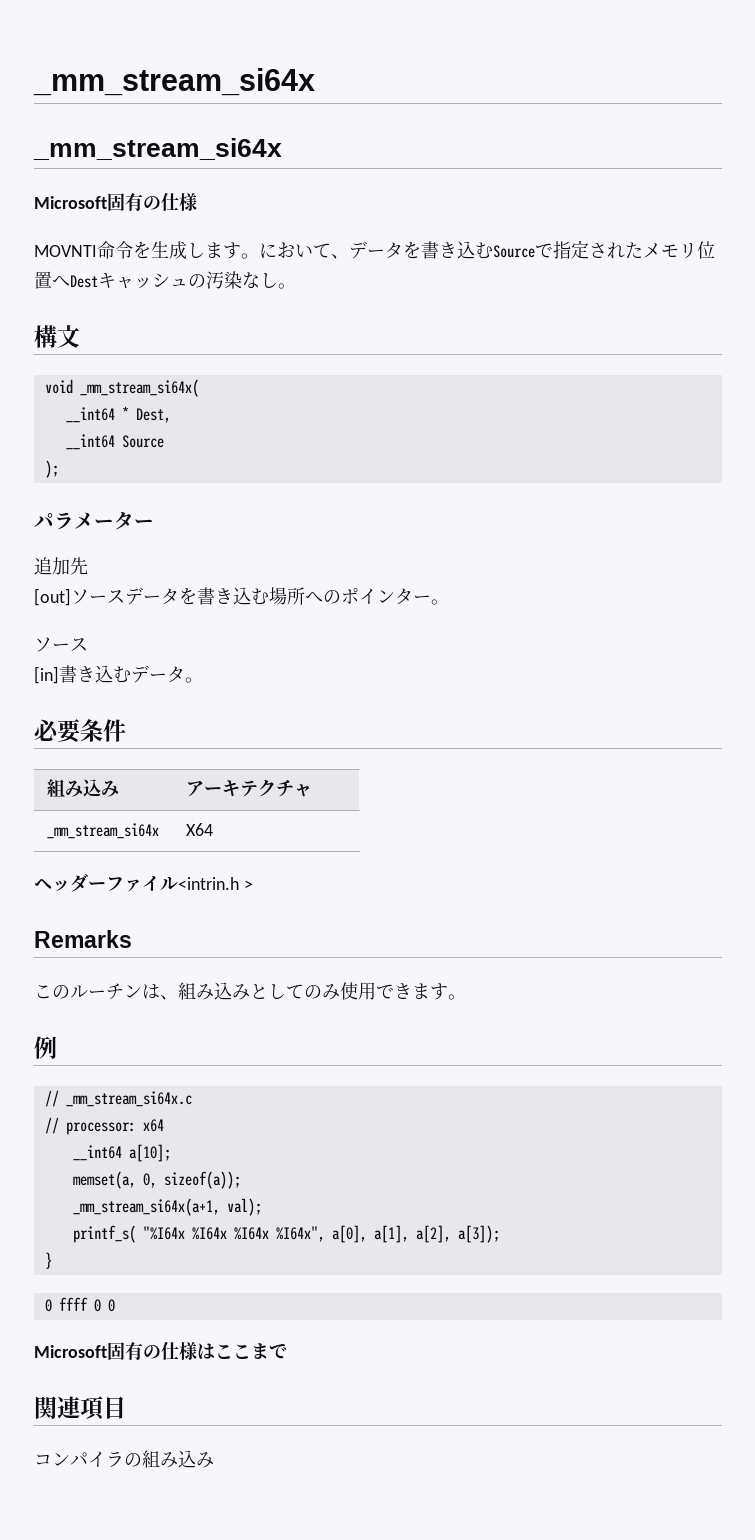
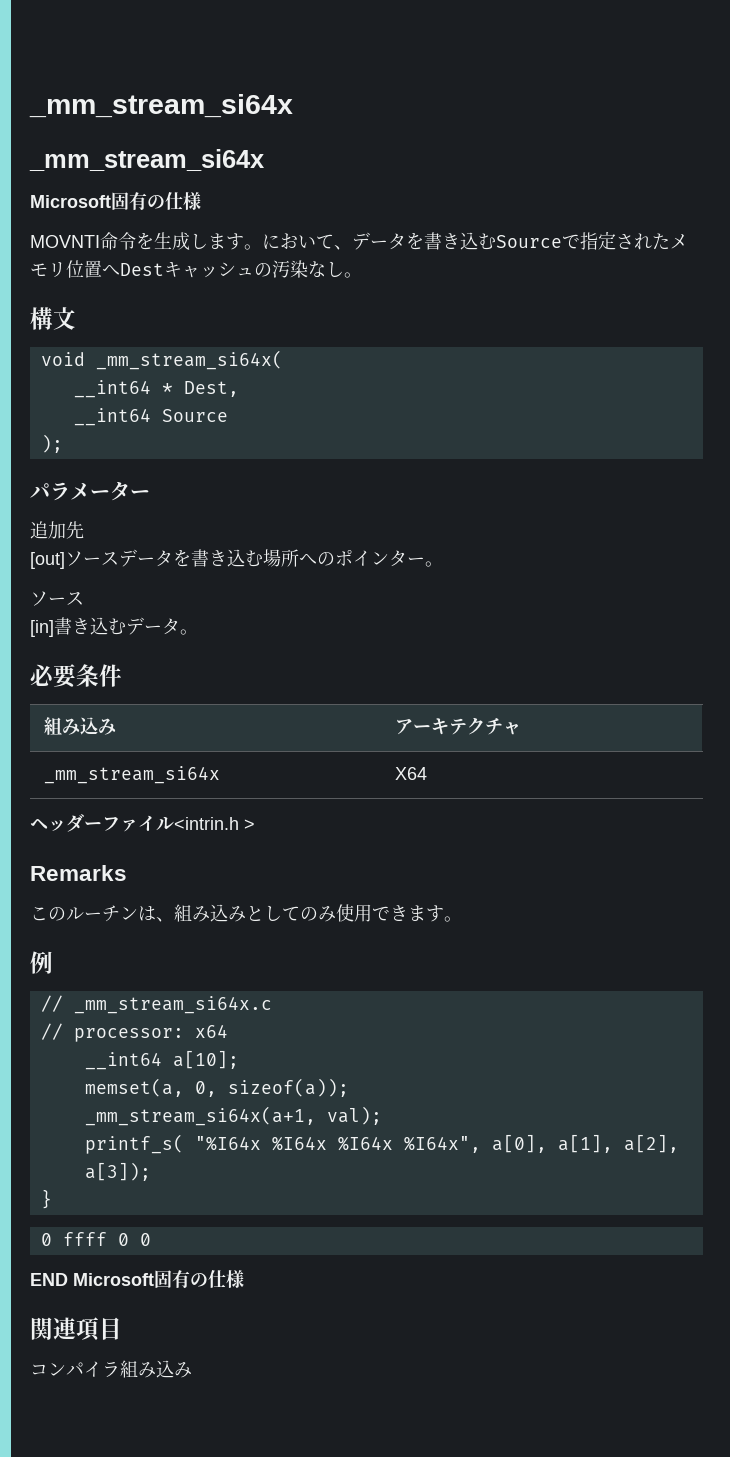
[34,1341,287,1360] Microsoft固有の仕様はここまで -> [30,1269,244,1288] END Microsoft固有の仕様
[124,1453,142,1467] の -> (120, 1370) none

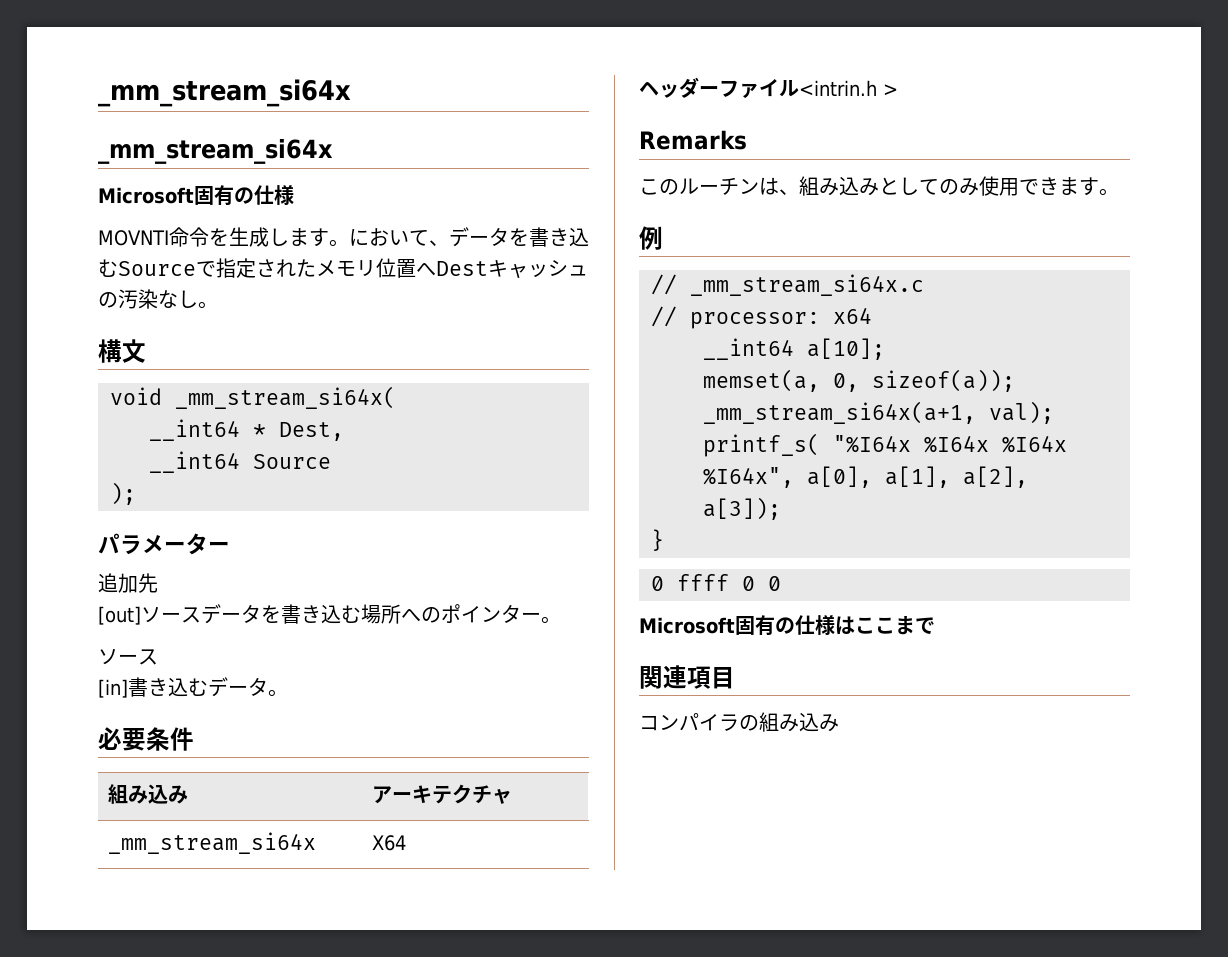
[30,1269,244,1288] END Microsoft固有の仕様 -> [639,615,935,635] Microsoft固有の仕様はここまで
(120, 1370) none -> [739,715,759,731] の

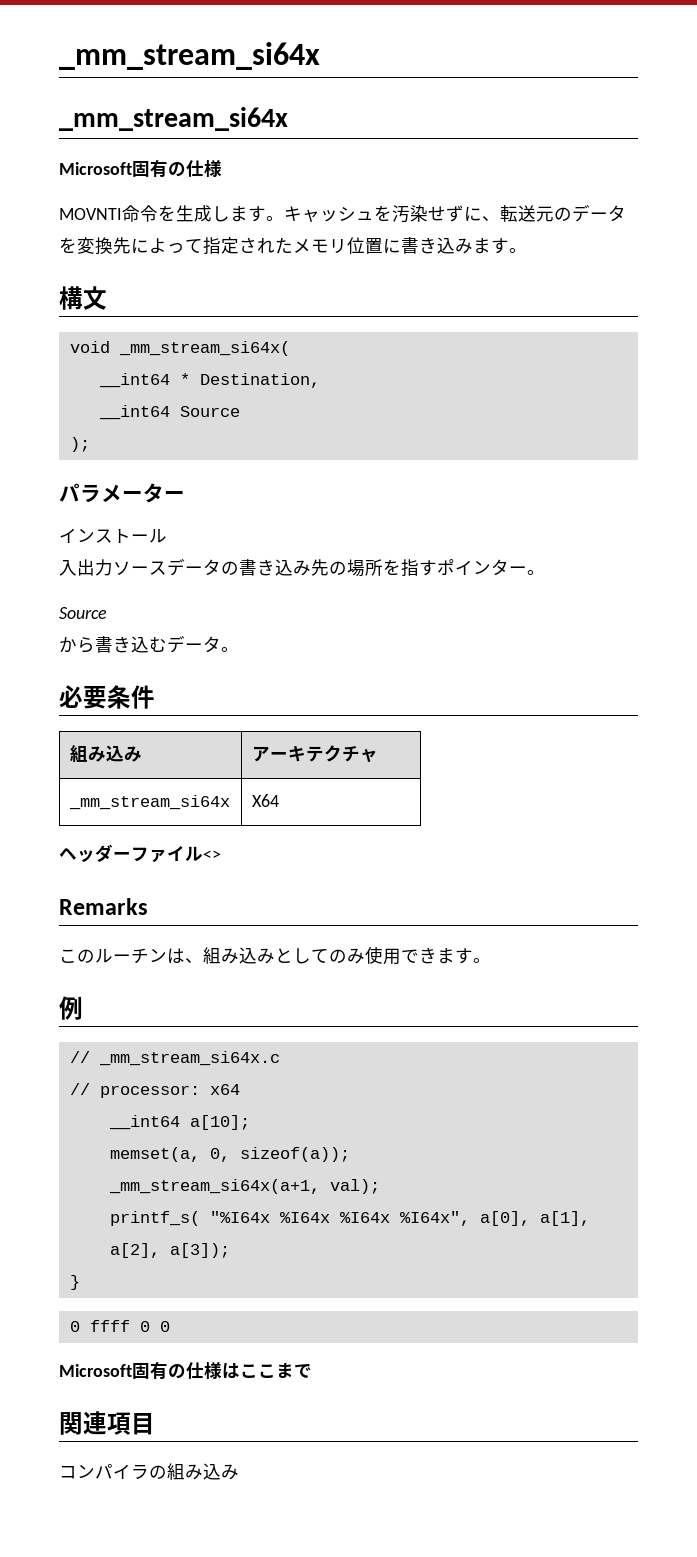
[349,227,589,247] [98,259,216,277] において、データを書き込むSourceで -> [284,204,626,223] [59,237,203,255] キャッシュを汚染せずに、転送元のデータを変換先によって
[416,260,588,278] [98,289,198,309] へDestキャッシュの汚染なし -> [383,237,509,254] に書き込みます
[279,422,344,441] Dest, -> [199,373,320,388] Destination,
[98,573,158,593] [98,604,441,625] 追加先 // [out]ソースデータを書き込む場所への -> [59,528,167,543] [59,558,437,577] インストール // 入出力ソースデータの書き込み先の場所を指す
[98,649,158,665] [98,679,128,698] ソース // [in] -> [59,607,107,619] [59,637,95,653] Source // から
[799,80,898,96] <intrin.h > -> [203,850,221,860] <>

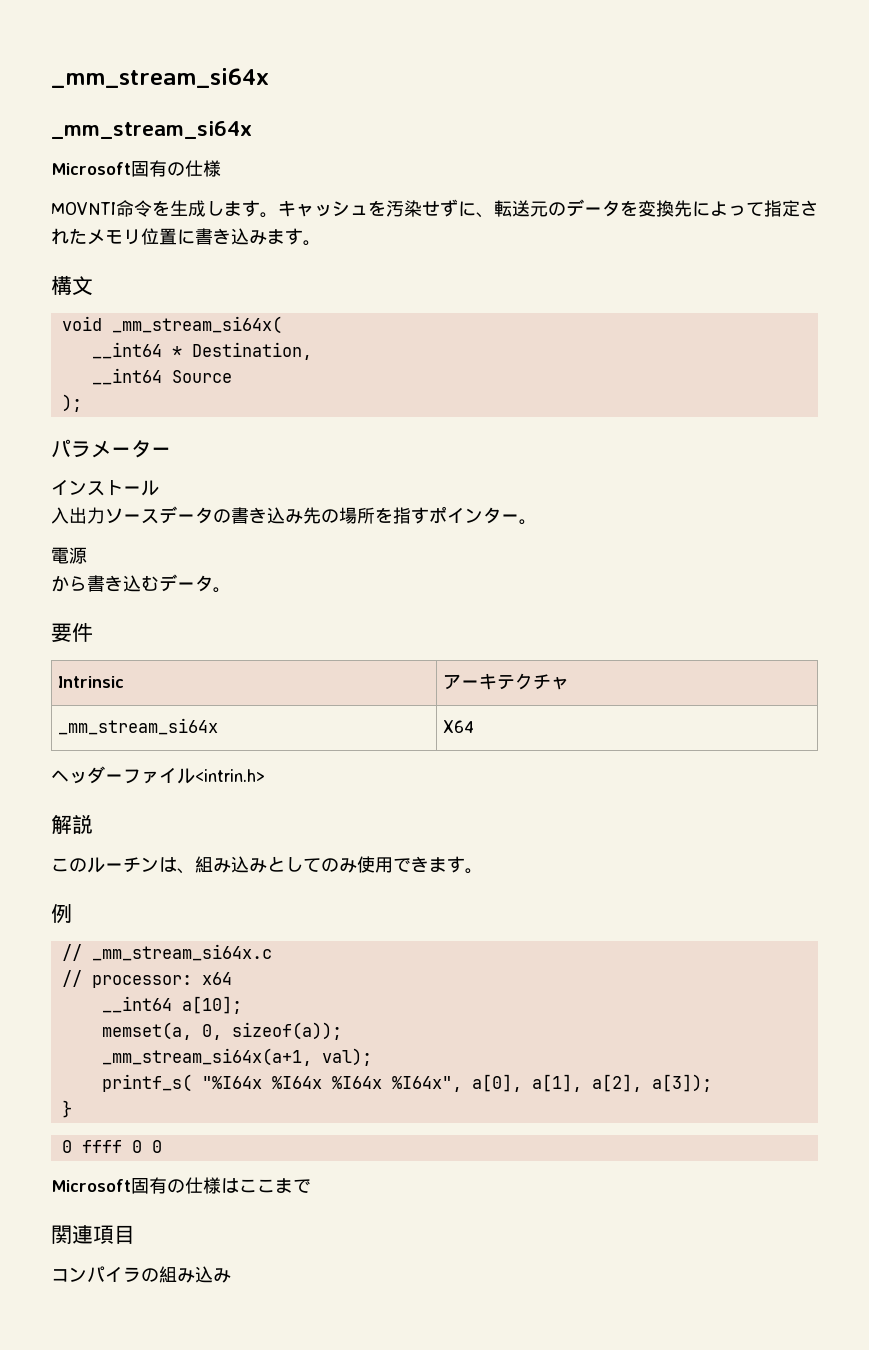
[59,607,107,619] Source -> [51,547,87,564] 電源
[59,685,131,709] 必要条 -> [51,623,72,642] 要
[69,745,142,762] 組み込み -> [58,676,125,688] Intrinsic
[203,850,221,860] [59,898,148,915] <> // Remarks -> [195,769,265,782] [51,814,93,834] <intrin.h> // 解説

